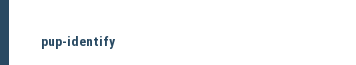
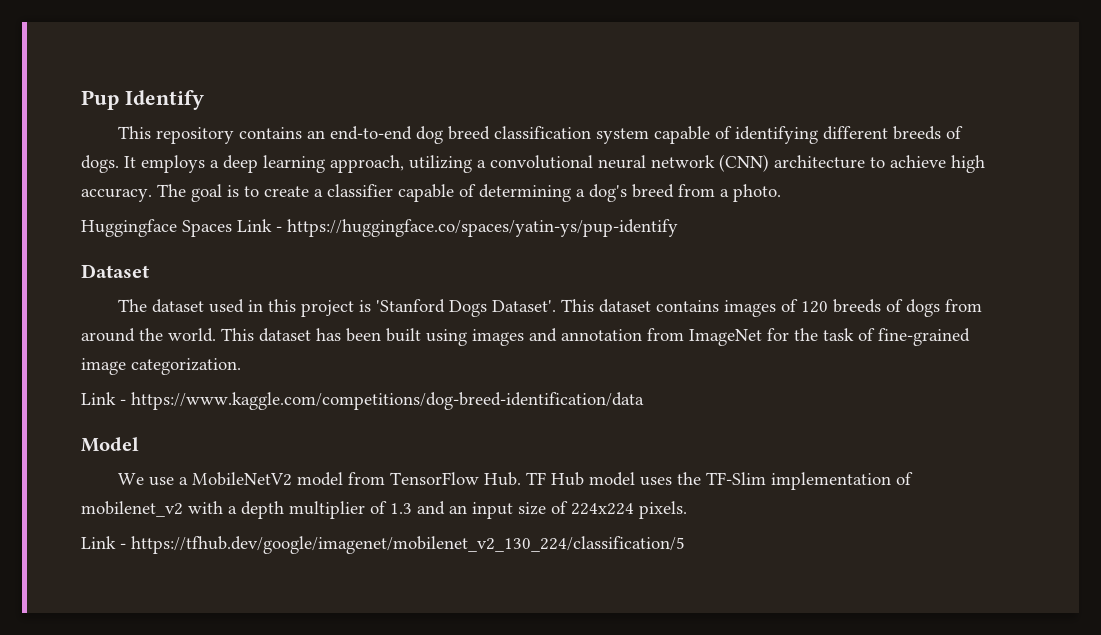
[41,36,116,49] pup-identify -> [81,90,204,110] [117,126,963,144] [81,154,985,173] [81,184,781,202] [81,219,678,237] [81,264,149,278] [117,299,982,317] [81,328,970,346] [81,358,241,375] [81,392,644,410] [81,437,139,452] [117,472,913,490] [81,501,687,519] [81,536,685,554] Pup Identify // This repository contains an end-to-end dog breed classification system capable of identifying different breeds of dogs. It employs a deep learning approach, utilizing a convolutional neural network (CNN) architecture to achieve high accuracy. The goal is to create a classifier capable of determining a dog's breed from a photo. // Huggingface Spaces Link - https://huggingface.co/spaces/yatin-ys/pup-identify // Dataset // The dataset used in this project is 'Stanford Dogs Dataset'. This dataset contains images of 120 breeds of dogs from around the world. This dataset has been built using images and annotation from ImageNet for the task of fine-grained image categorization. // Link - https://www.kaggle.com/competitions/dog-breed-identification/data // Model // We use a MobileNetV2 model from TensorFlow Hub. TF Hub model uses the TF-Slim implementation of mobilenet_v2 with a depth multiplier of 1.3 and an input size of 224x224 pixels. // Link - https://tfhub.dev/google/imagenet/mobilenet_v2_130_224/classification/5

